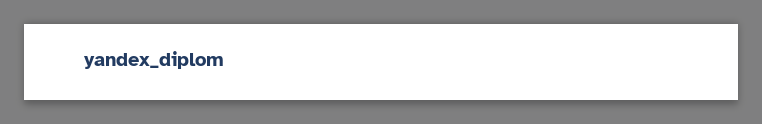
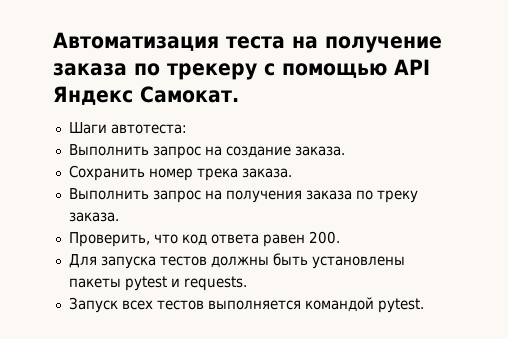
[84,51,224,69] yandex_diplom -> [53,32,442,53] [53,59,430,80] [53,86,239,105] [68,122,187,134] [68,144,345,159] [68,165,292,181] [68,188,418,203] [68,212,119,222] [68,231,340,247] [68,253,405,269] [68,276,247,291] [68,297,424,313] Автоматизация теста на получение заказа по трекеру с помощью API Яндекс Самокат. // Шаги автотеста: // Выполнить запрос на создание заказа. // Сохранить номер трека заказа. // Выполнить запрос на получения заказа по треку заказа. // Проверить, что код ответа равен 200. // Для запуска тестов должны быть установлены пакеты pytest и requests. // Запуск всех тестов выполняется командой pytest.

